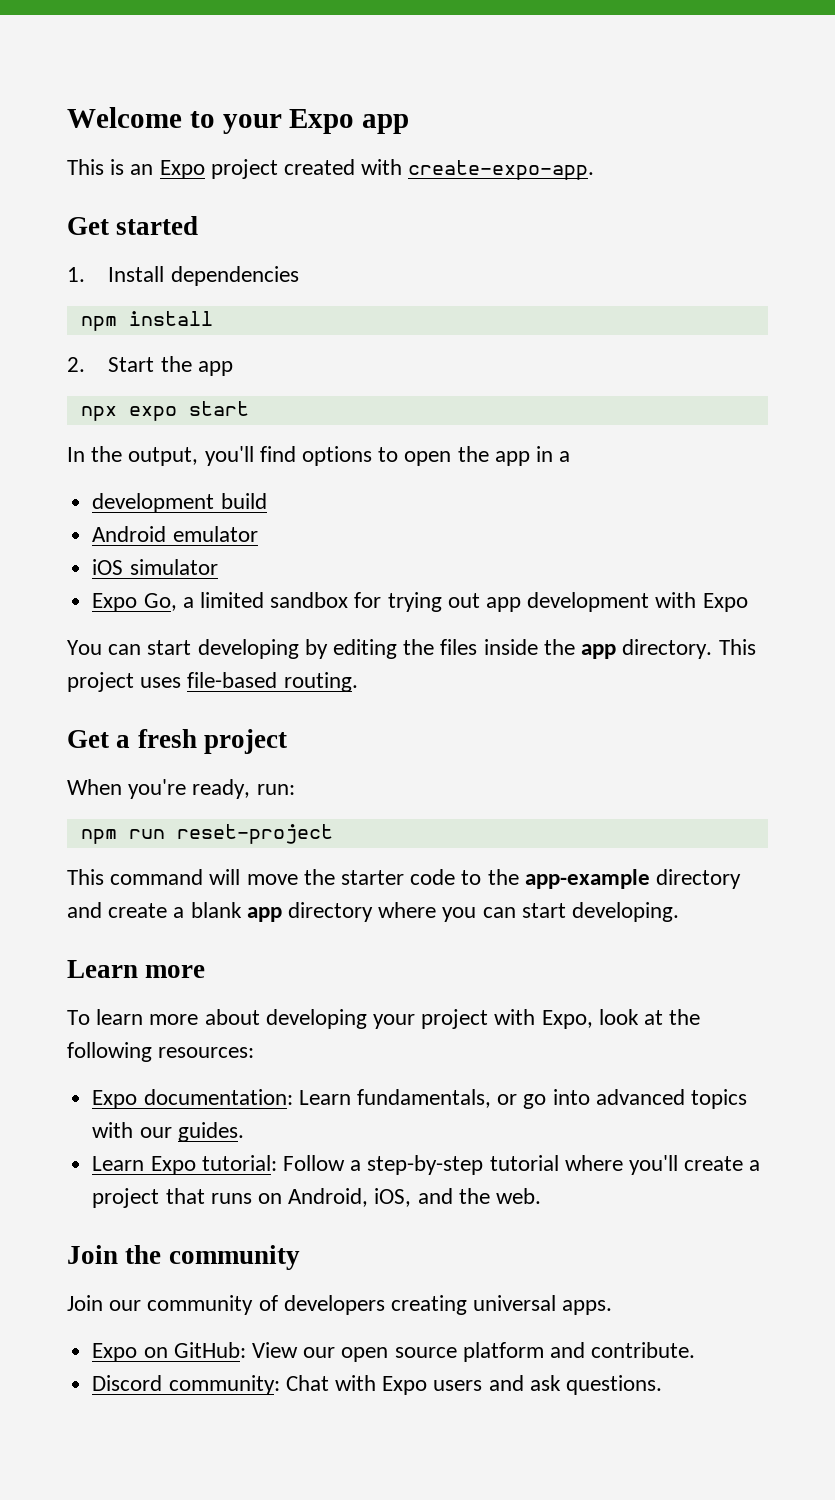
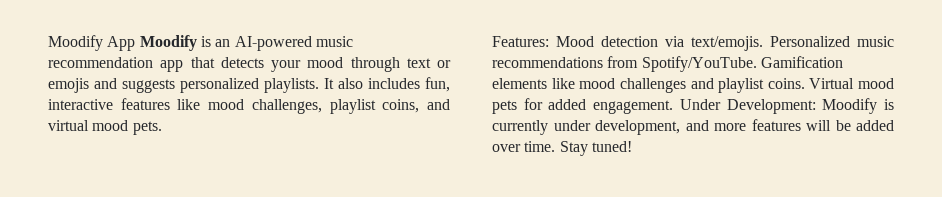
[67,107,410,134] [67,159,595,180] [67,216,199,235] [67,266,299,286] [80,311,213,331] [67,356,233,376] [80,401,249,421] [67,446,571,466] [92,493,267,513] [92,526,258,542] [92,559,218,575] [92,592,748,612] [67,639,756,659] [67,672,358,692] [67,729,287,754] [67,779,295,799] [80,824,333,844] [67,869,742,889] [67,902,680,922] [67,960,206,978] [67,1009,701,1029] [67,1042,255,1062] [92,1089,747,1109] [92,1122,244,1142] [92,1155,761,1175] [92,1188,541,1208] [67,1245,300,1270] [67,1295,613,1315] [92,1342,696,1362] [92,1375,662,1395] Welcome to your Expo app // This is an Expo project created with create-expo-app. // Get started // 1. Install dependencies // npm install // 2. Start the app // npx expo start // In the output, you'll find options to open the app in a // development build // Android emulator // iOS simulator // Expo Go, a limited sandbox for trying out app development with Expo // You can start developing by editing the files inside the app directory. This project uses file-based routing. // Get a fresh project // When you're ready, run: // npm run reset-project // This command will move the starter code to the app-example directory and create a blank app directory where you can start developing. // Learn more // To learn more about developing your project with Expo, look at the following resources: // Expo documentation: Learn fundamentals, or go into advanced topics with our guides. // Learn Expo tutorial: Follow a step-by-step tutorial where you'll create a project that runs on Android, iOS, and the web. // Join the community // Join our community of developers creating universal apps. // Expo on GitHub: View our open source platform and contribute. // Discord community: Chat with Expo users and ask questions. -> [48,35,353,51] [48,57,451,72] [48,77,450,93] [48,98,451,114] [48,120,162,135] [492,36,894,51] [492,56,843,72] [492,78,894,93] [492,98,894,114] [492,119,894,135] [492,141,632,156] Moodify App Moodify is an AI-powered music recommendation app that detects your mood through text or emojis and suggests personalized playlists. It also includes fun, interactive features like mood challenges, playlist coins, and virtual mood pets. // Features: Mood detection via text/emojis. Personalized music recommendations from Spotify/YouTube. Gamification elements like mood challenges and playlist coins. Virtual mood pets for added engagement. Under Development: Moodify is currently under development, and more features will be added over time. Stay tuned!

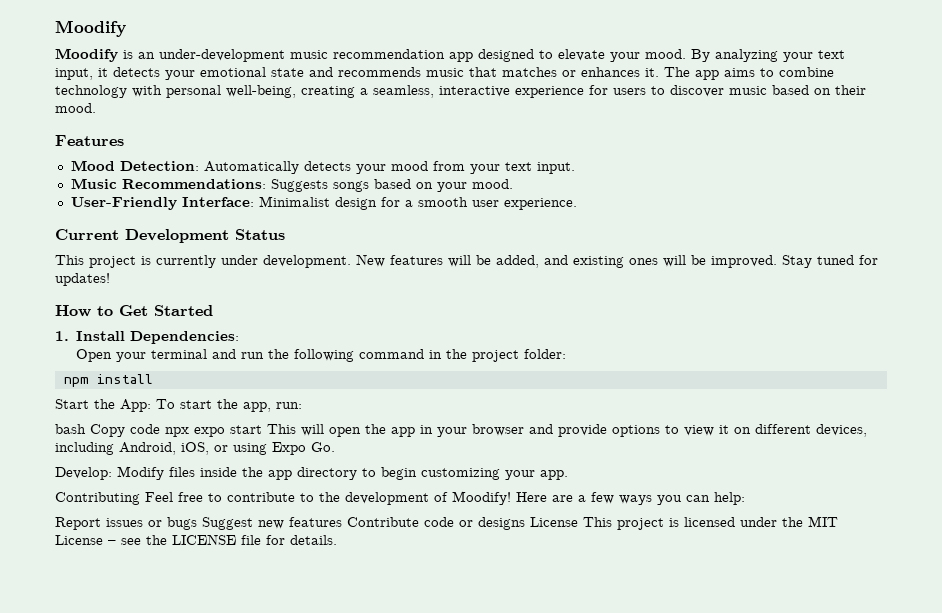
[48,35,136,51] Moodify App -> [55,20,126,37] Moodify //
[234,36,312,51] AI-powered -> [159,49,285,62] under-development
[190,57,451,72] [48,77,450,93] [48,98,451,114] [48,120,162,135] [492,36,894,51] [492,56,843,72] [492,78,894,93] [492,98,894,114] [492,119,894,135] [492,141,632,156] that detects your mood through text or emojis and suggests personalized playlists. It also includes fun, interactive features like mood challenges, playlist coins, and virtual mood pets. // Features: Mood detection via text/emojis. Personalized music recommendations from Spotify/YouTube. Gamification elements like mood challenges and playlist coins. Virtual mood pets for added engagement. Under Development: Moodify is currently under development, and more features will be added over time. Stay tuned! -> [478,49,845,62] [55,67,834,80] [55,85,866,98] [55,103,96,113] [55,135,124,146] [70,160,575,174] [70,178,513,192] [70,196,577,210] [55,229,285,243] [55,254,878,268] [55,273,110,286] [55,305,213,317] [55,331,240,344] [76,349,567,362] [63,374,153,387] [55,399,302,412] [55,424,867,437] [55,442,335,455] [55,466,568,480] [55,491,745,505] [55,516,838,530] [55,534,337,545] designed to elevate your mood. By analyzing your text input, it detects your emotional state and recommends music that matches or enhances it. The app aims to combine technology with personal well-being, creating a seamless, interactive experience for users to discover music based on their mood. // Features // Mood Detection: Automatically detects your mood from your text input. // Music Recommendations: Suggests songs based on your mood. // User-Friendly Interface: Minimalist design for a smooth user experience. // Current Development Status // This project is currently under development. New features will be added, and existing ones will be improved. Stay tuned for updates! // How to Get Started // 1. Install Dependencies: // Open your terminal and run the following command in the project folder: // npm install // Start the App: To start the app, run: // bash Copy code npx expo start This will open the app in your browser and provide options to view it on different devices, including Android, iOS, or using Expo Go. // Develop: Modify files inside the app directory to begin customizing your app. // Contributing Feel free to contribute to the development of Moodify! Here are a few ways you can help: // Report issues or bugs Suggest new features Contribute code or designs License This project is licensed under the MIT License – see the LICENSE file for details.

